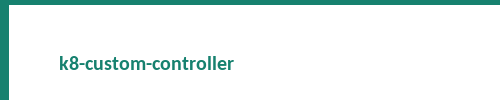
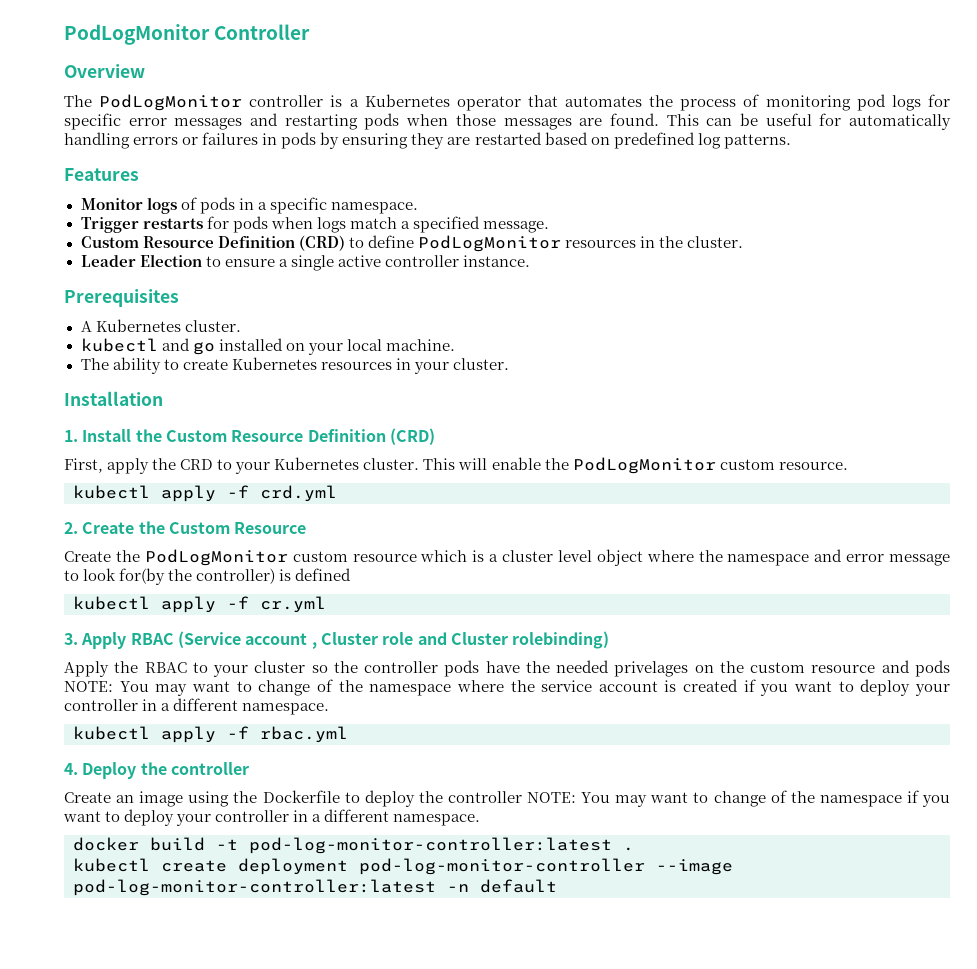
[59,56,234,70] k8-custom-controller -> [64,24,311,45] [64,64,145,78] [64,94,950,111] [64,113,951,130] [64,132,791,149] [64,168,139,181] [80,197,418,214] [80,216,549,233] [80,235,743,252] [80,254,530,271] [64,289,179,307] [80,319,241,332] [80,338,455,355] [80,357,509,374] [64,391,163,406] [64,428,435,445] [64,457,848,474] [73,485,337,502] [64,521,307,534] [64,549,950,566] [64,568,352,585] [73,596,326,613] [64,631,610,649] [64,660,951,677] [64,679,950,696] [64,698,330,715] [73,726,348,743] [64,762,249,779] [64,790,951,807] [63,809,481,826] [73,837,634,854] [73,858,733,875] [73,879,557,896] PodLogMonitor Controller // Overview // The PodLogMonitor controller is a Kubernetes operator that automates the process of monitoring pod logs for specific error messages and restarting pods when those messages are found. This can be useful for automatically handling errors or failures in pods by ensuring they are restarted based on predefined log patterns. // Features // Monitor logs of pods in a specific namespace. // Trigger restarts for pods when logs match a specified message. // Custom Resource Definition (CRD) to define PodLogMonitor resources in the cluster. // Leader Election to ensure a single active controller instance. // Prerequisites // A Kubernetes cluster. // kubectl and go installed on your local machine. // The ability to create Kubernetes resources in your cluster. // Installation // 1. Install the Custom Resource Definition (CRD) // First, apply the CRD to your Kubernetes cluster. This will enable the PodLogMonitor custom resource. // kubectl apply -f crd.yml // 2. Create the Custom Resource // Create the PodLogMonitor custom resource which is a cluster level object where the namespace and error message to look for(by the controller) is defined // kubectl apply -f cr.yml // 3. Apply RBAC (Service account , Cluster role and Cluster rolebinding) // Apply the RBAC to your cluster so the controller pods have the needed privelages on the custom resource and pods NOTE: You may want to change of the namespace where the service account is created if you want to deploy your controller in a different namespace. // kubectl apply -f rbac.yml // 4. Deploy the controller // Create an image using the Dockerfile to deploy the controller NOTE: You may want to change of the namespace if you want to deploy your controller in a different namespace. // docker build -t pod-log-monitor-controller:latest . // kubectl create deployment pod-log-monitor-controller --image pod-log-monitor-controller:latest -n default

